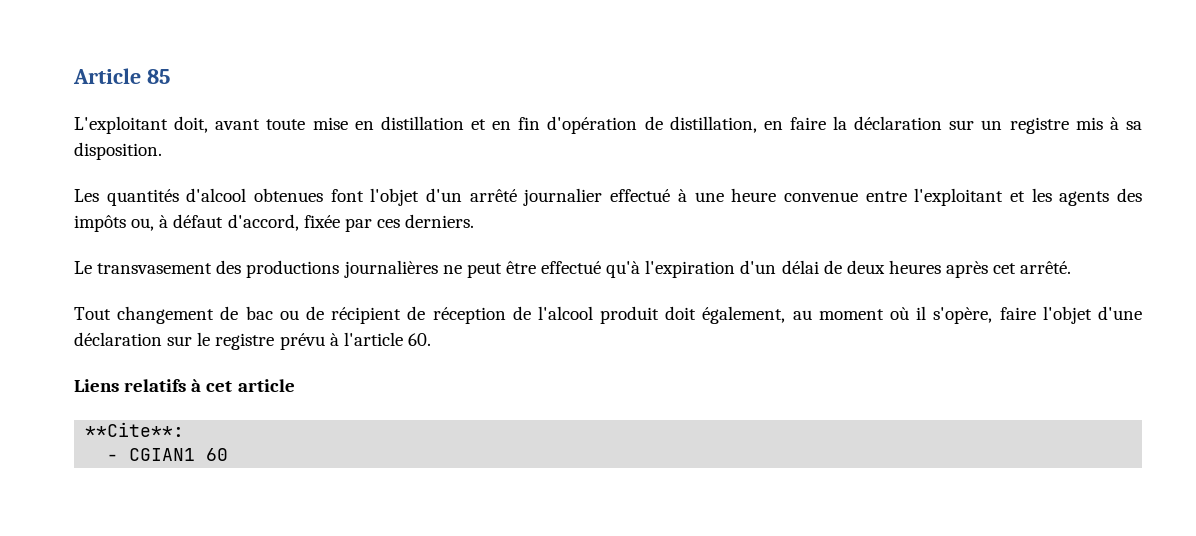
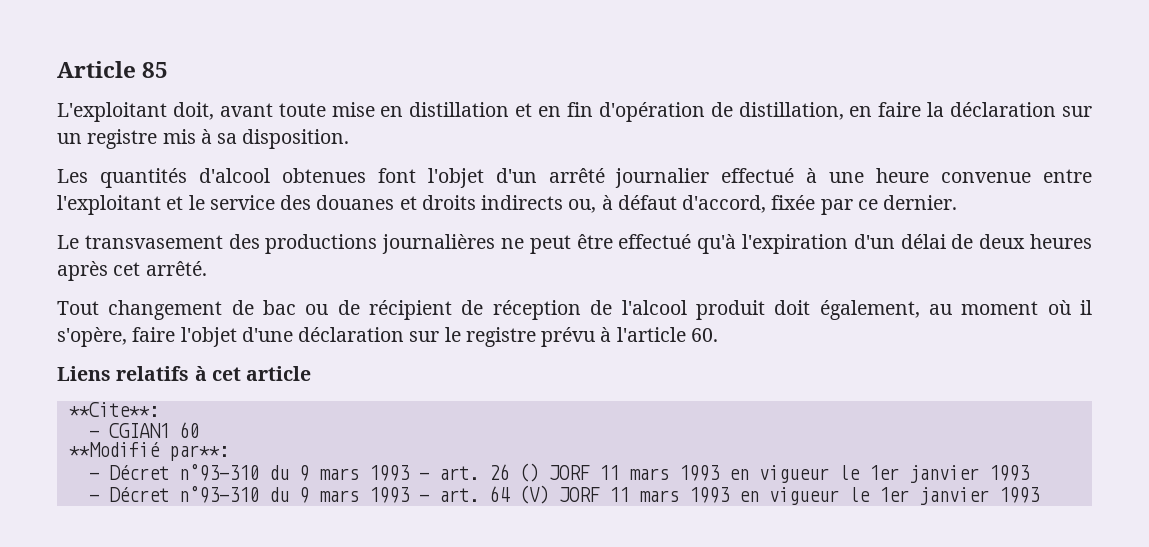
[1031,188,1143,206] [74,215,126,232] les agents des impôts -> [188,195,564,210] le service des douanes et droits indirects
[376,214,475,228] ces derniers. -> [857,195,958,210] ce dernier.
(229, 454) none -> [68,442,229,461] [88,463,1030,483] [88,485,1040,505] // **Modifié par**: // - Décret n°93-310 du 9 mars 1993 - art. 26 () JORF 11 mars 1993 en vigueur le 1er janvier 1993 // - Décret n°93-310 du 9 mars 1993 - art. 64 (V) JORF 11 mars 1993 en vigueur le 1er janvier 1993

